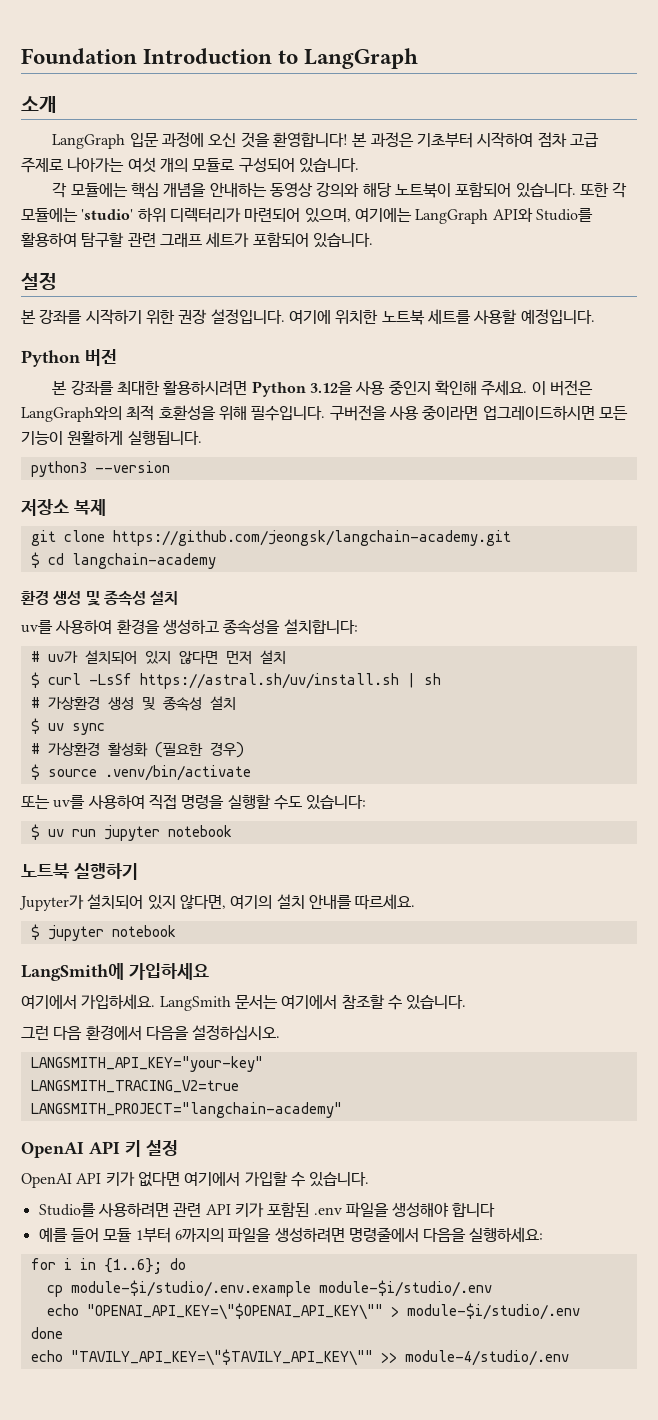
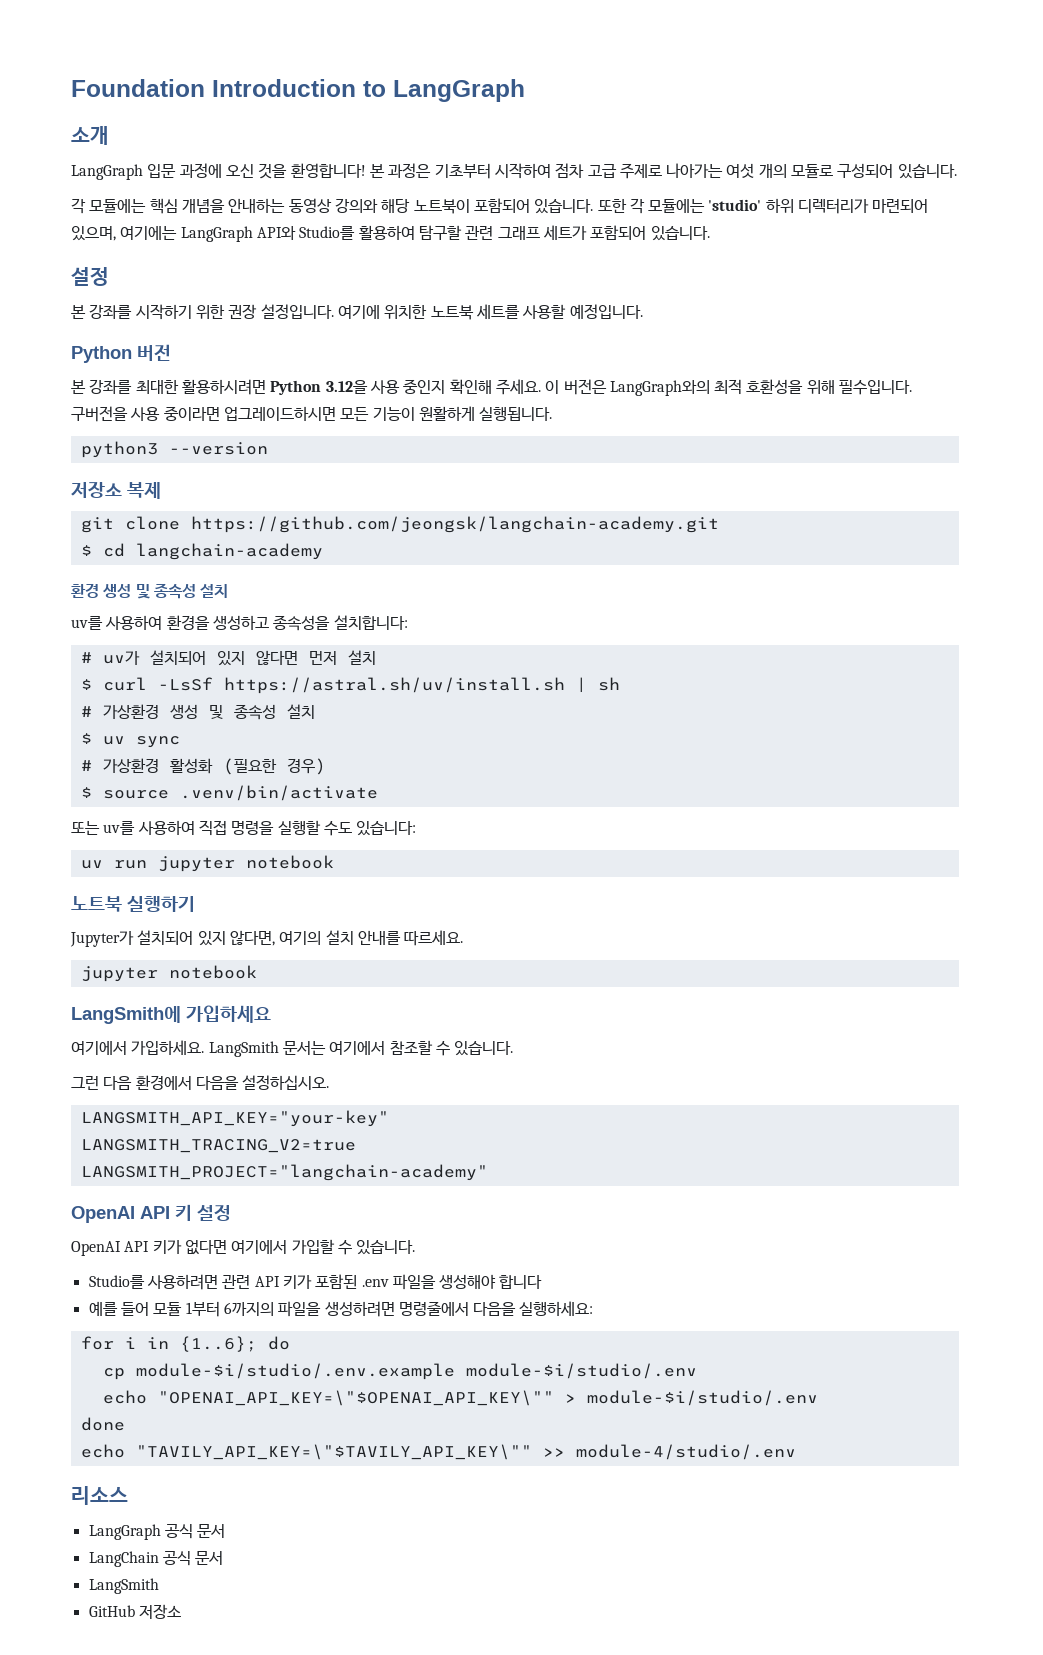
[30,824,40,840] $ -> (417, 828) none
[30,924,40,940] $ -> (464, 938) none
(569, 1358) none -> [71,1486,128,1505] [88,1524,226,1540] [88,1551,224,1567] [88,1578,159,1594] [88,1604,181,1619] // 리소스 // LangGraph 공식 문서 // LangChain 공식 문서 // LangSmith // GitHub 저장소

